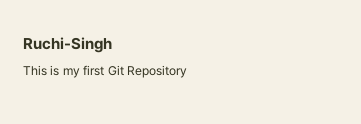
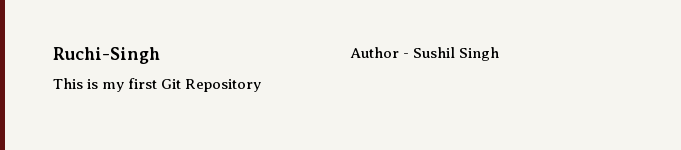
(187, 71) none -> [350,47,500,61] // Author - Sushil Singh

